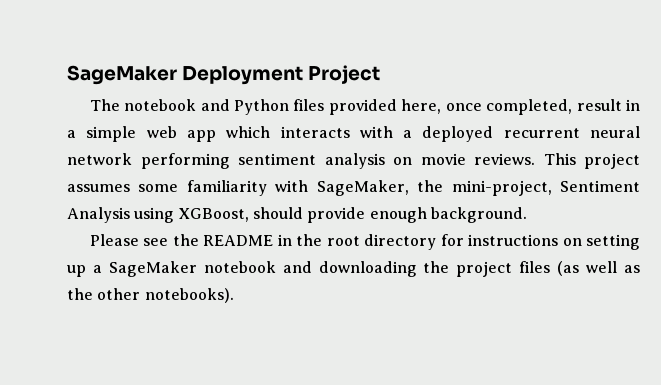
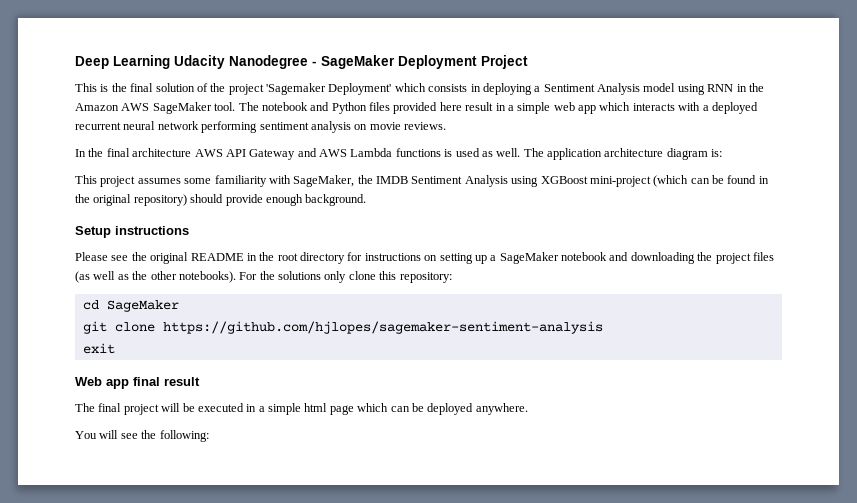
[67,65,381,85] SageMaker Deployment Project // -> [75,55,528,69] [75,83,764,95] [75,102,236,114] Deep Learning Udacity Nanodegree - SageMaker Deployment Project // This is the final solution of the project 'Sagemaker Deployment' which consists in deploying a Sentiment Analysis model using RNN in the Amazon AWS SageMaker tool.
[401,99,573,115] here, once completed, -> [439,102,462,111] here
(535, 159) none -> [75,148,723,160] // In the final architecture AWS API Gateway and AWS Lambda functions is used as well. The application architecture diagram is: //
[451,180,552,196] mini-project, -> [376,176,408,184] IMDB
[178,208,249,222] XGBoost, -> [540,175,769,187] [75,194,187,206] XGBoost mini-project (which can be found in the original repository)
(527, 215) none -> [75,226,189,238] // Setup instructions
(199, 240) none -> [150,252,189,264] original
(234, 295) none -> [239,271,452,283] [82,300,179,312] [82,321,603,334] [82,343,115,354] [75,377,200,389] [75,403,528,415] [75,430,209,442] For the solutions only clone this repository: // cd SageMaker // git clone https://github.com/hjlopes/sagemaker-sentiment-analysis // exit // Web app final result // The final project will be executed in a simple html page which can be deployed anywhere. // You will see the following:

